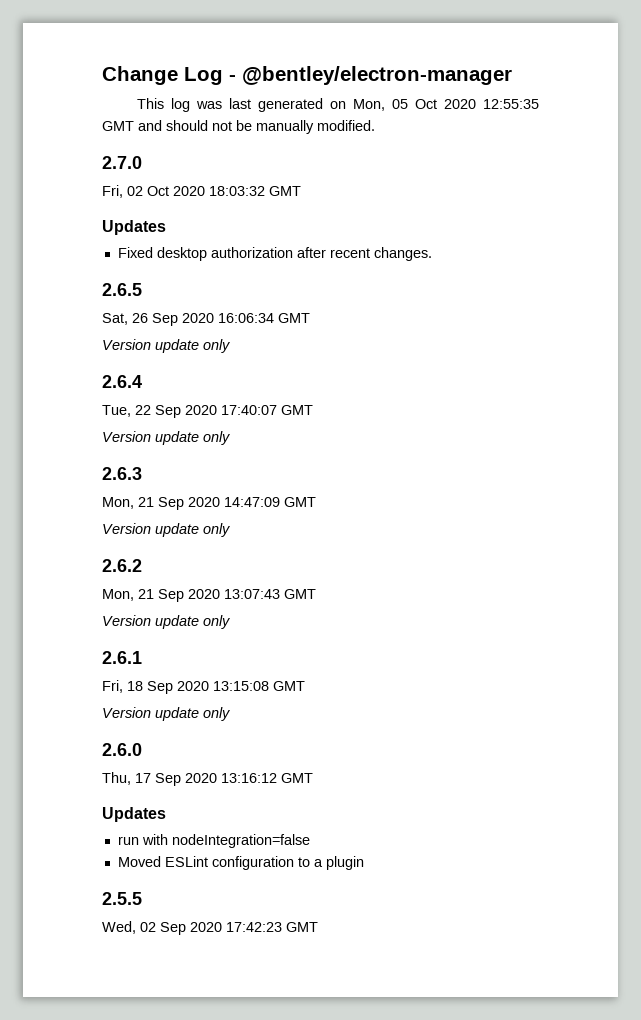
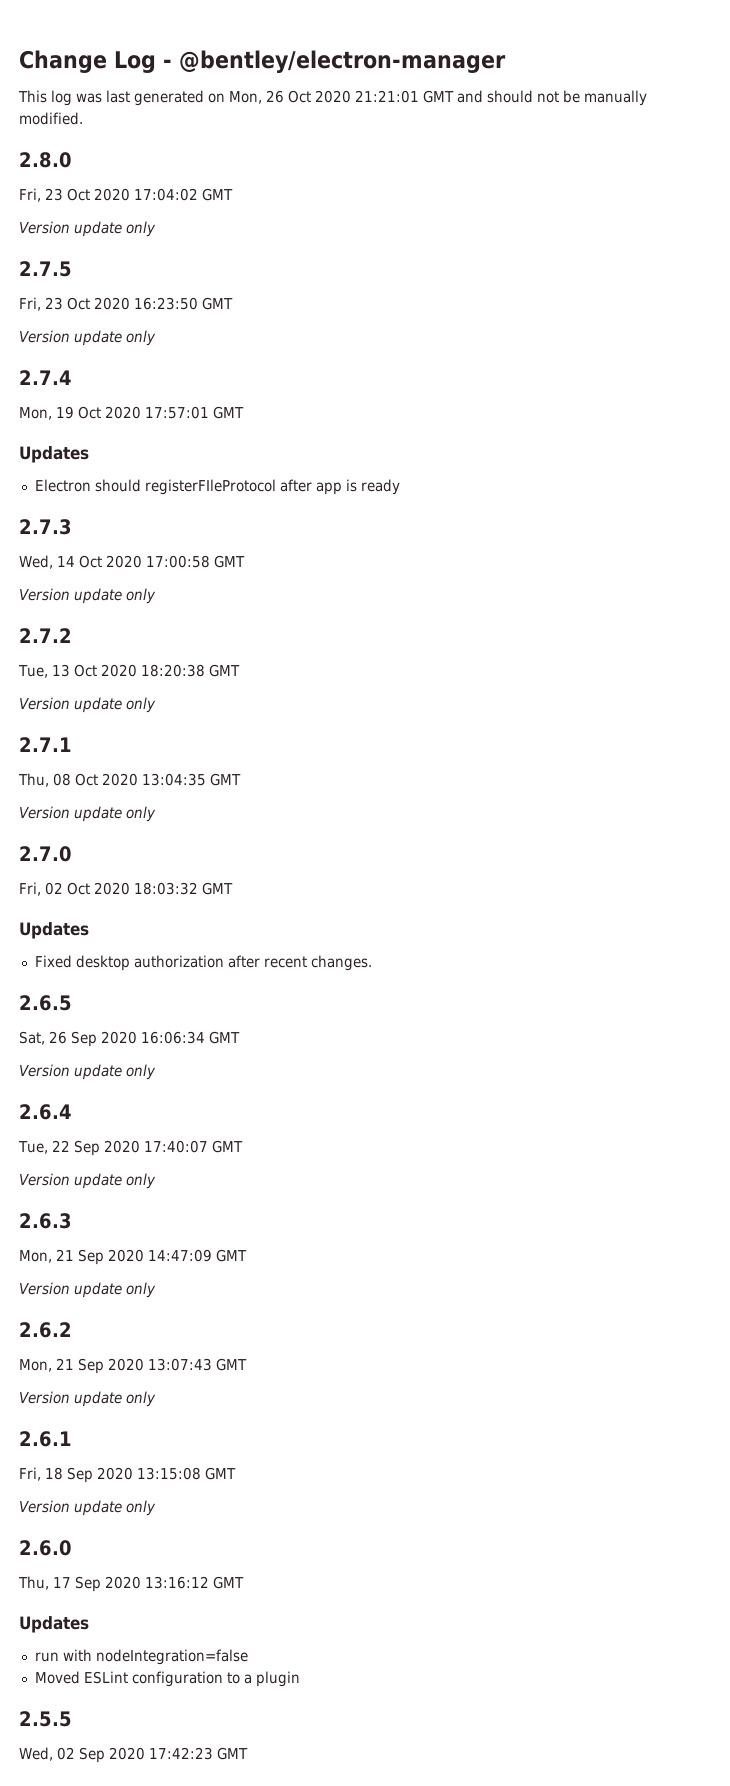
[391,99,539,109] 05 Oct 2020 12:55:35 -> [266,90,419,103] 26 Oct 2020 21:21:01
(375, 125) none -> [19,152,72,168] [19,188,233,202] [19,221,156,237] [19,261,72,277] [19,297,233,311] [19,330,156,346] [19,370,72,385] [19,406,244,420] [19,446,89,463] [34,479,400,495] [19,519,72,535] [19,555,245,569] [19,588,156,604] [19,628,72,643] [18,664,240,678] [19,697,156,713] [19,737,72,752] [18,773,241,787] [19,806,156,822] // 2.8.0 // Fri, 23 Oct 2020 17:04:02 GMT // Version update only // 2.7.5 // Fri, 23 Oct 2020 16:23:50 GMT // Version update only // 2.7.4 // Mon, 19 Oct 2020 17:57:01 GMT // Updates // Electron should registerFIleProtocol after app is ready // 2.7.3 // Wed, 14 Oct 2020 17:00:58 GMT // Version update only // 2.7.2 // Tue, 13 Oct 2020 18:20:38 GMT // Version update only // 2.7.1 // Thu, 08 Oct 2020 13:04:35 GMT // Version update only

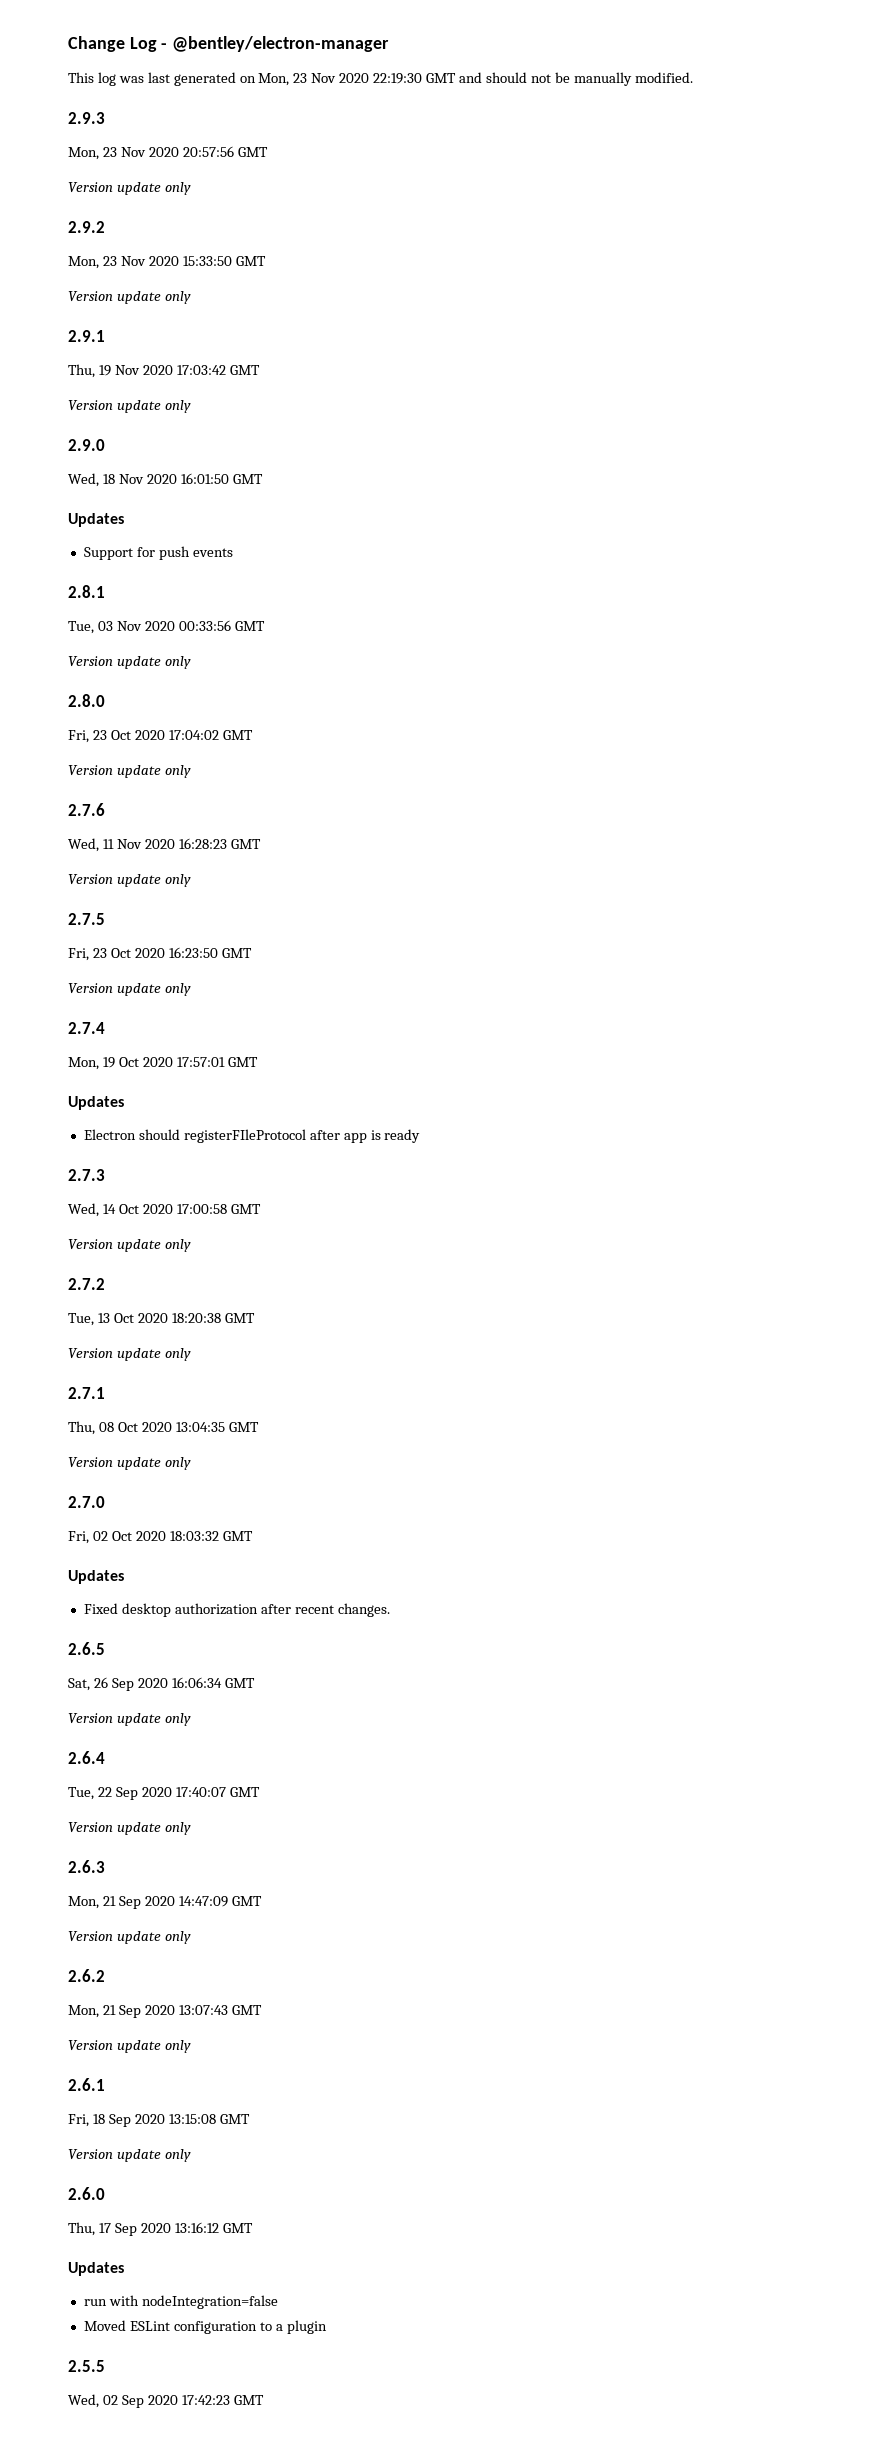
[266,90,419,103] 26 Oct 2020 21:21:01 -> [293,73,423,84] 23 Nov 2020 22:19:30
(83, 118) none -> [68,112,105,124] [68,146,268,160] [68,182,191,195] [68,221,105,233] [68,256,266,269] [68,291,191,304] [68,330,105,342] [68,364,260,378] [68,400,191,413] [68,439,105,451] [68,473,263,487] [68,513,124,527] [83,546,233,560] [68,585,105,598] [68,620,265,634] [68,656,191,669] // 2.9.3 // Mon, 23 Nov 2020 20:57:56 GMT // Version update only // 2.9.2 // Mon, 23 Nov 2020 15:33:50 GMT // Version update only // 2.9.1 // Thu, 19 Nov 2020 17:03:42 GMT // Version update only // 2.9.0 // Wed, 18 Nov 2020 16:01:50 GMT // Updates // Support for push events // 2.8.1 // Tue, 03 Nov 2020 00:33:56 GMT // Version update only
(156, 229) none -> [68,803,105,816] [68,838,261,852] [68,874,191,887] // 2.7.6 // Wed, 11 Nov 2020 16:28:23 GMT // Version update only

